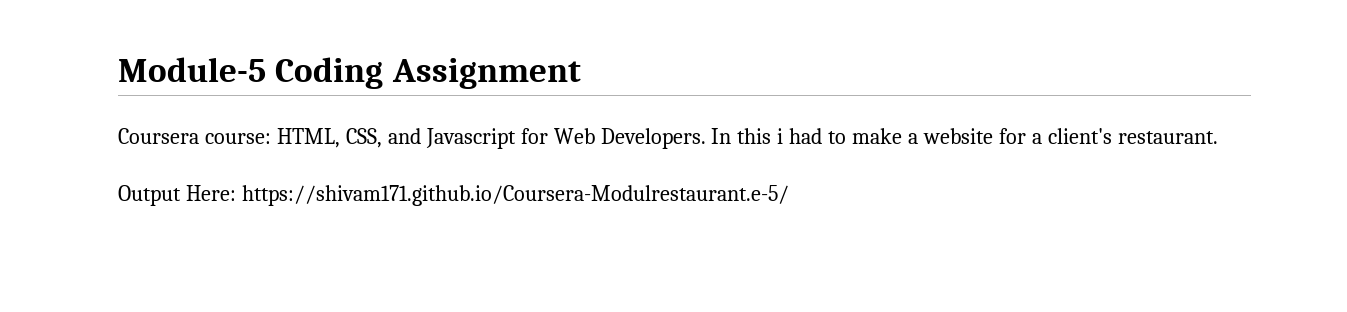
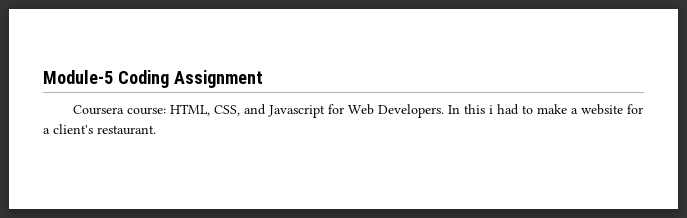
[118,185,789,206] // Output Here: https://shivam171.github.io/Coursera-Modulrestaurant.e-5/ -> (156, 130) none

